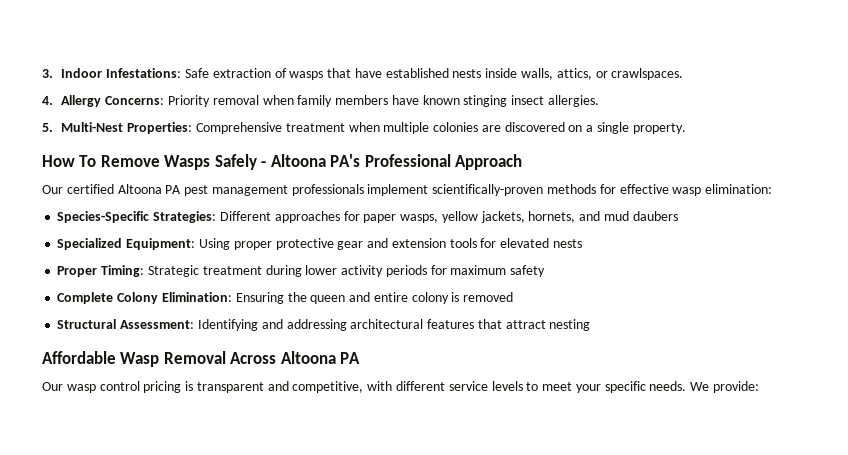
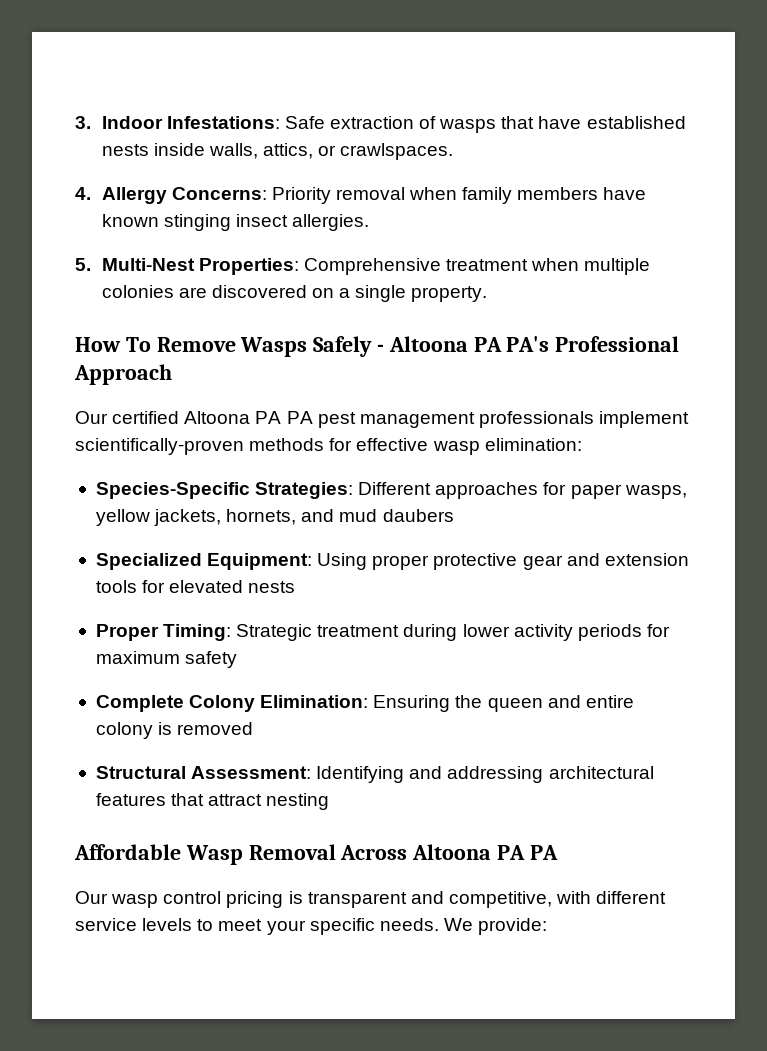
(326, 160) none -> [473,337,502,352] PA
(182, 189) none -> [286,411,313,424] PA
(361, 358) none -> [529,845,558,860] PA

